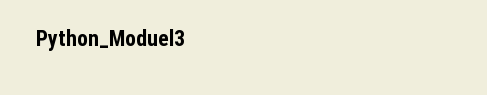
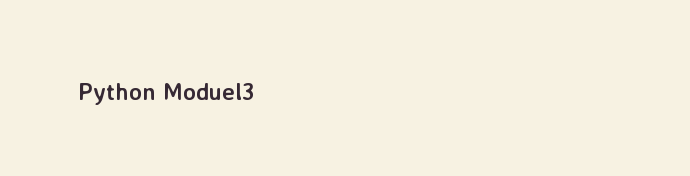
[36,29,185,51] Python_Moduel3 -> [78,83,254,105] Python Moduel3

